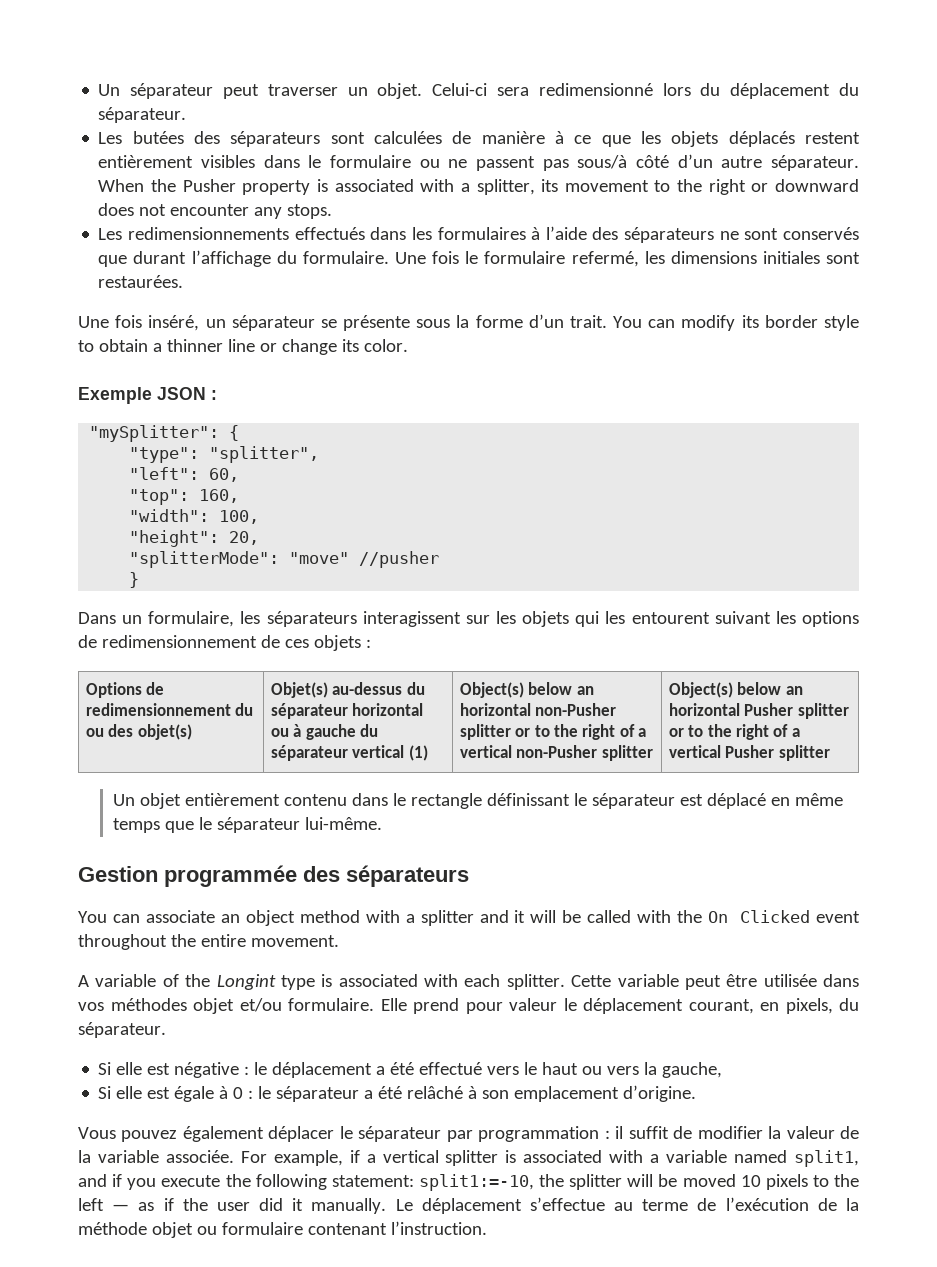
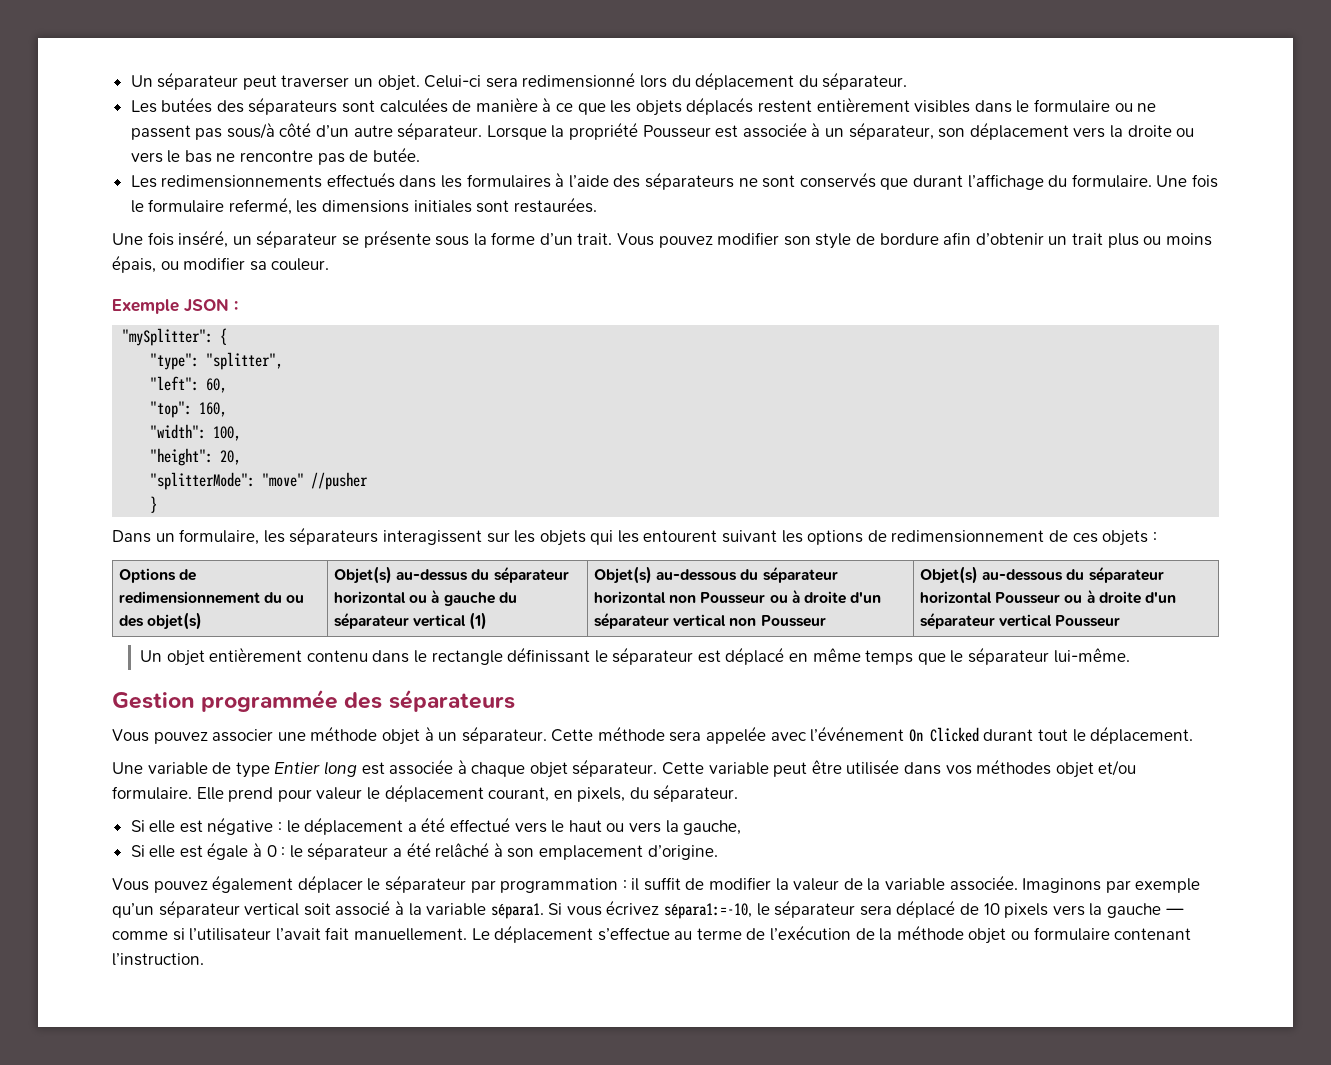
[98,179,859,195] [98,203,333,219] When the Pusher property is associated with a splitter, its movement to the right or downward does not encounter any stops. -> [486,122,1195,140] [130,147,420,165] Lorsque la propriété Pousseur est associée à un séparateur, son déplacement vers la droite ou vers le bas ne rencontre pas de butée.
[613,315,859,331] [78,339,408,355] You can modify its border style to obtain a thinner line or change its color. -> [617,232,1212,249] [112,255,330,273] Vous pouvez modifier son style de bordure afin d’obtenir un trait plus ou moins épais, ou modifier sa couleur.
[459,682,594,698] [459,703,617,716] [459,724,647,740] [459,745,653,761] [668,682,803,698] [668,703,849,719] [668,724,800,740] [668,745,830,761] Object(s) below an horizontal non-Pusher splitter or to the right of a vertical non-Pusher splitter | Object(s) below an horizontal Pusher splitter or to the right of a vertical Pusher splitter -> [594,566,838,584] [594,589,882,604] [594,612,826,629] [920,566,1164,584] [920,589,1176,604] [920,612,1121,629] Objet(s) au-dessous du séparateur horizontal non Pousseur ou à droite d'un séparateur vertical non Pousseur | Objet(s) au-dessous du séparateur horizontal Pousseur ou à droite d'un séparateur vertical Pousseur
[78,910,860,926] [78,934,339,950] [78,974,565,990] You can associate an object method with a splitter and it will be called with the On Clicked event throughout the entire movement. // A variable of the Longint type is associated with each splitter. -> [112,726,1194,745] [112,759,658,778] Vous pouvez associer une méthode objet à un séparateur. Cette méthode sera appelée avec l’événement On Clicked durant tout le déplacement. // Une variable de type Entier long est associée à chaque objet séparateur.
[240,1150,859,1167] [78,1174,859,1191] [78,1198,387,1214] For example, if a vertical splitter is associated with a variable named split1, and if you execute the following statement: split1:=-10, the splitter will be moved 10 pixels to the left — as if the user did it manually. -> [1022,878,1201,893] [112,900,1184,919] [112,927,467,941] Imaginons par exemple qu’un séparateur vertical soit associé à la variable sépara1. Si vous écrivez sépara1:=-10, le séparateur sera déplacé de 10 pixels vers la gauche — comme si l’utilisateur l’avait fait manuellement.

